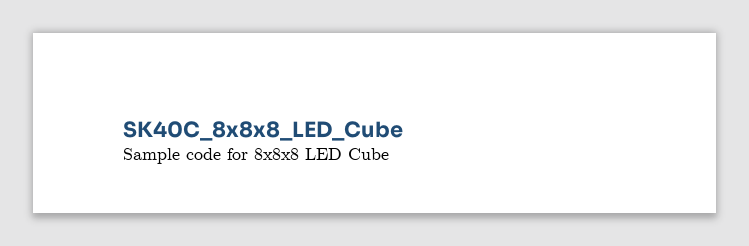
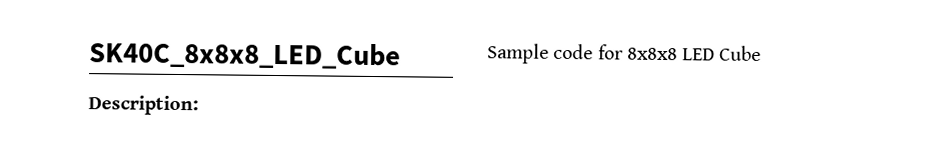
(403, 131) none -> [88,95,199,116] // Description:

